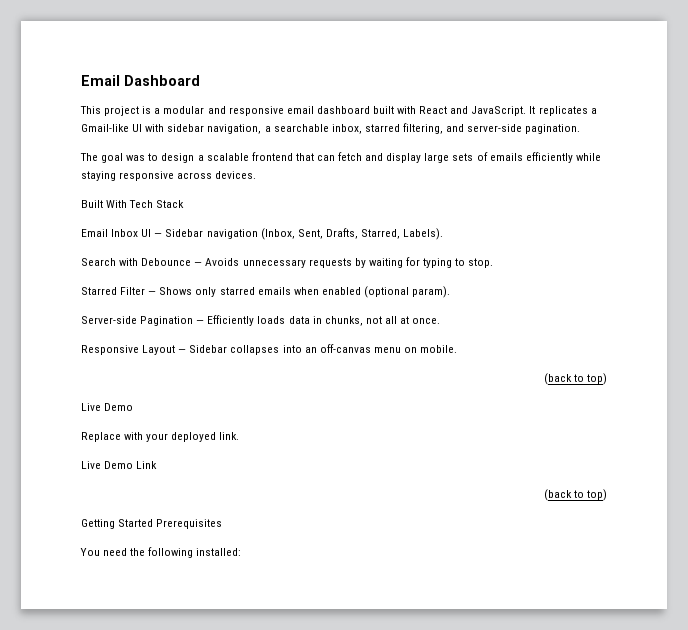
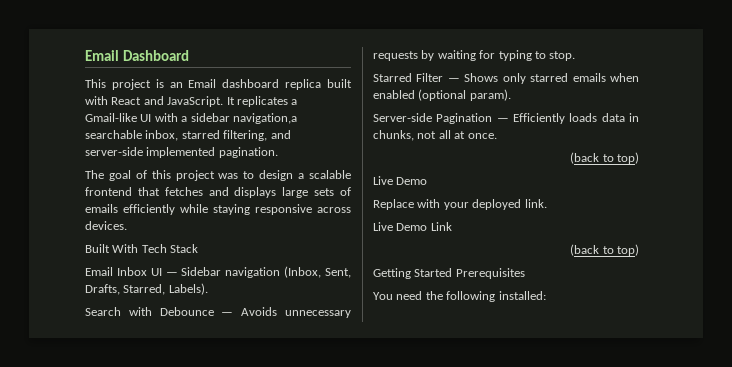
[154,106,370,116] a modular and responsive email dashboard -> [169,79,322,90] an Email dashboard replica
[167,124,271,134] sidebar navigation, a -> [181,113,297,124] a sidebar navigation,a
(523, 128) none -> [146,147,216,158] implemented
(124, 158) none -> [135,170,215,181] of this project
[316,152,422,163] can fetch and display -> [164,187,277,198] fetches and displays
[81,344,458,355] // Responsive Layout — Sidebar collapses into an off-canvas menu on mobile. -> (497, 136) none

